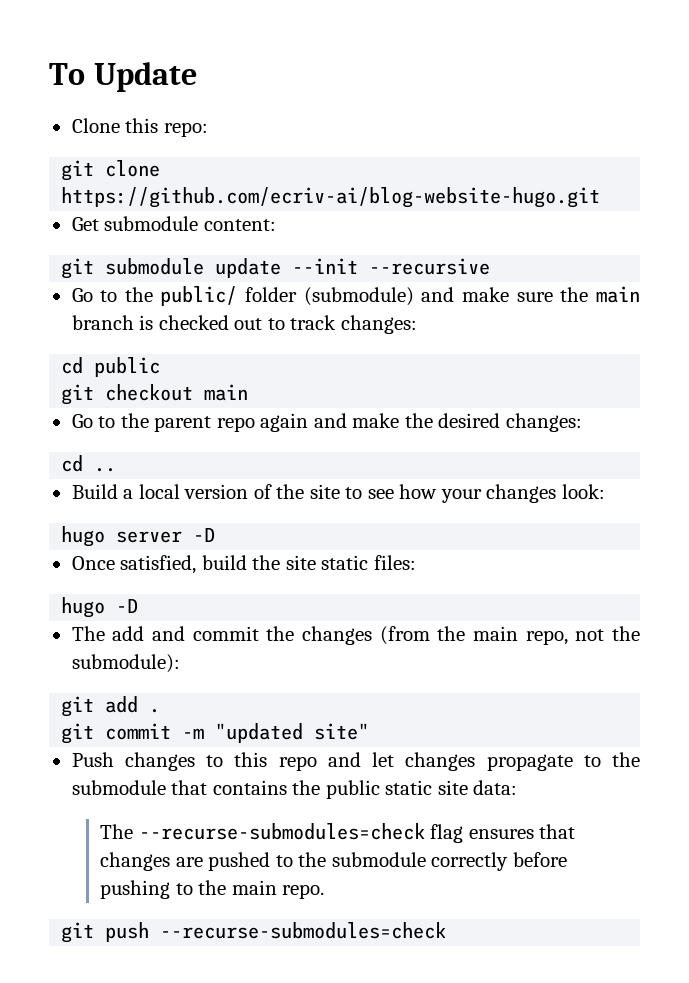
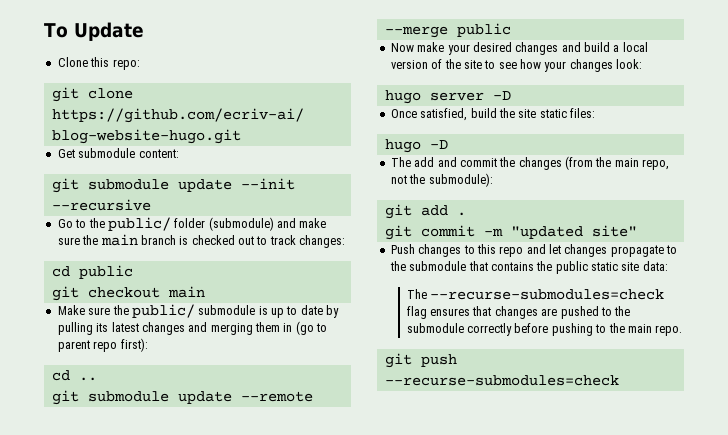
[71,413,582,432] [61,455,117,472] [71,484,118,499] Go to the parent repo again and make the desired changes: // cd .. // Build -> [57,304,340,318] [57,321,328,335] [57,338,148,352] [51,370,97,381] [51,390,313,405] [384,23,511,38] [390,42,610,55] Make sure the public/ submodule is up to date by pulling its latest changes and merging them in (go to parent repo first): // cd .. // git submodule update --remote --merge public // Now make your desired changes and build

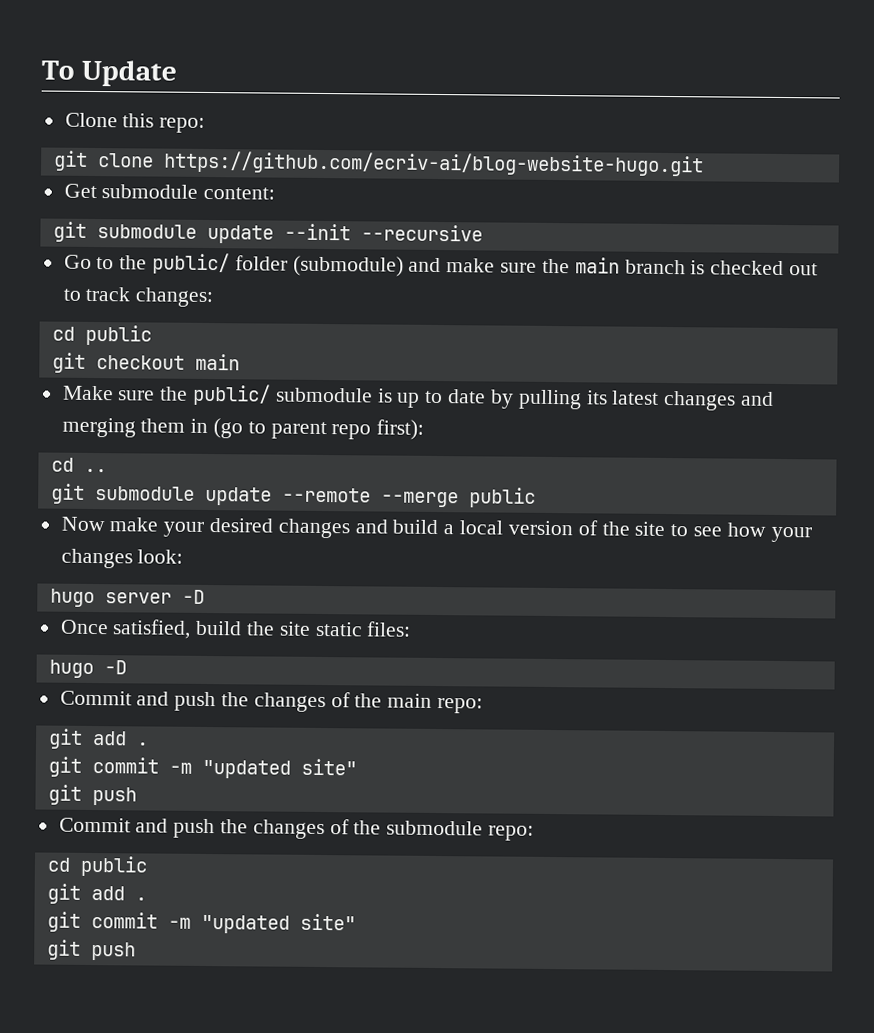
[390,156,670,170] [390,173,493,187] [384,204,466,219] [384,225,637,240] [390,244,678,257] [389,261,668,274] [406,289,664,300] [406,306,631,319] [406,323,683,336] [384,353,457,368] [384,375,619,386] The add and commit the changes (from the main repo, not the submodule): // git add . // git commit -m "updated site" // Push changes to this repo and let changes propagate to the submodule that contains the public static site data: // The --recurse-submodules=check flag ensures that changes are pushed to the submodule correctly before pushing to the main repo. // git push --recurse-submodules=check -> [59,690,484,714] [47,728,149,749] [47,756,357,779] [47,784,137,806] [58,817,535,841] [46,855,148,877] [46,883,147,904] [46,911,356,934] [46,939,136,961] Commit and push the changes of the main repo: // git add . // git commit -m "updated site" // git push // Commit and push the changes of the submodule repo: // cd public // git add . // git commit -m "updated site" // git push

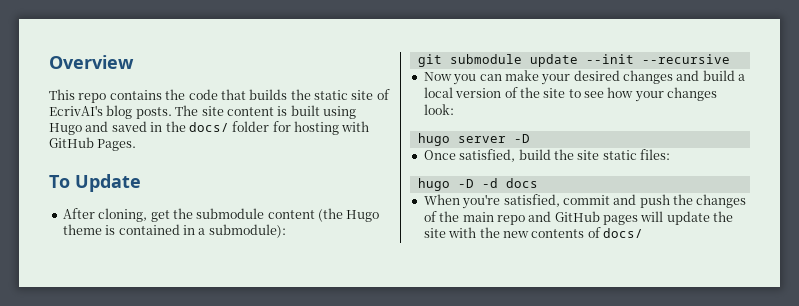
[41,59,177,87] [64,112,206,133] [53,150,704,177] [63,183,276,200] To Update // Clone this repo: // git clone https://github.com/ecriv-ai/blog-website-hugo.git // Get submodule content: -> [49,55,134,69] [49,89,390,103] [49,105,356,119] [49,121,370,135] [49,137,137,151] [49,174,141,192] [62,208,380,222] [62,224,286,238] Overview // This repo contains the code that builds the static site of EcrivAI's blog posts. The site content is built using Hugo and saved in the docs/ folder for hosting with GitHub Pages. // To Update // After cloning, get the submodule content (the Hugo theme is contained in a submodule):
[63,252,818,277] [62,286,214,308] [51,324,152,346] [51,352,240,373] [62,383,774,411] [61,417,425,440] [50,457,107,473] [50,483,536,508] // Go to the public/ folder (submodule) and make sure the main branch is checked out to track changes: // cd public // git checkout main // Make sure the public/ submodule is up to date by pulling its latest changes and merging them in (go to parent repo first): // cd .. // git submodule update --remote --merge public -> (730, 59) none
(105, 524) none -> [453,74,502,85] you can
[59,690,132,706] // Commit -> [481,178,538,188] [423,194,610,209] -d docs // When you're satisfied, commit
[437,698,484,714] [47,728,149,749] [47,756,357,779] [47,784,137,806] [58,817,535,841] [46,855,148,877] [46,883,147,904] [46,911,356,934] [46,939,136,961] repo: // git add . // git commit -m "updated site" // git push // Commit and push the changes of the submodule repo: // cd public // git add . // git commit -m "updated site" // git push -> [496,211,734,225] [423,227,643,238] repo and GitHub pages will update the site with the new contents of docs/

